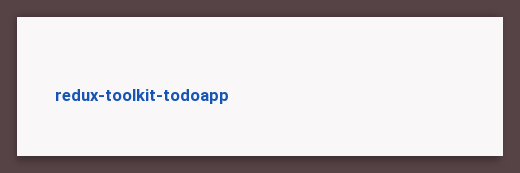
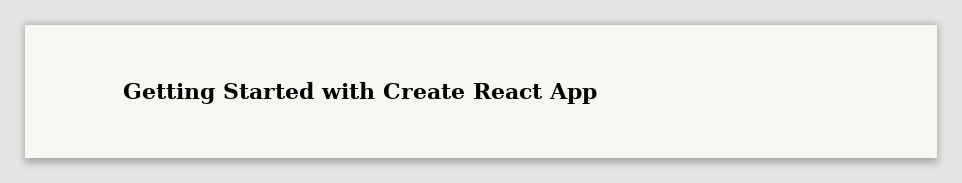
[55,89,229,104] redux-toolkit-todoapp -> [123,82,597,104] Getting Started with Create React App

